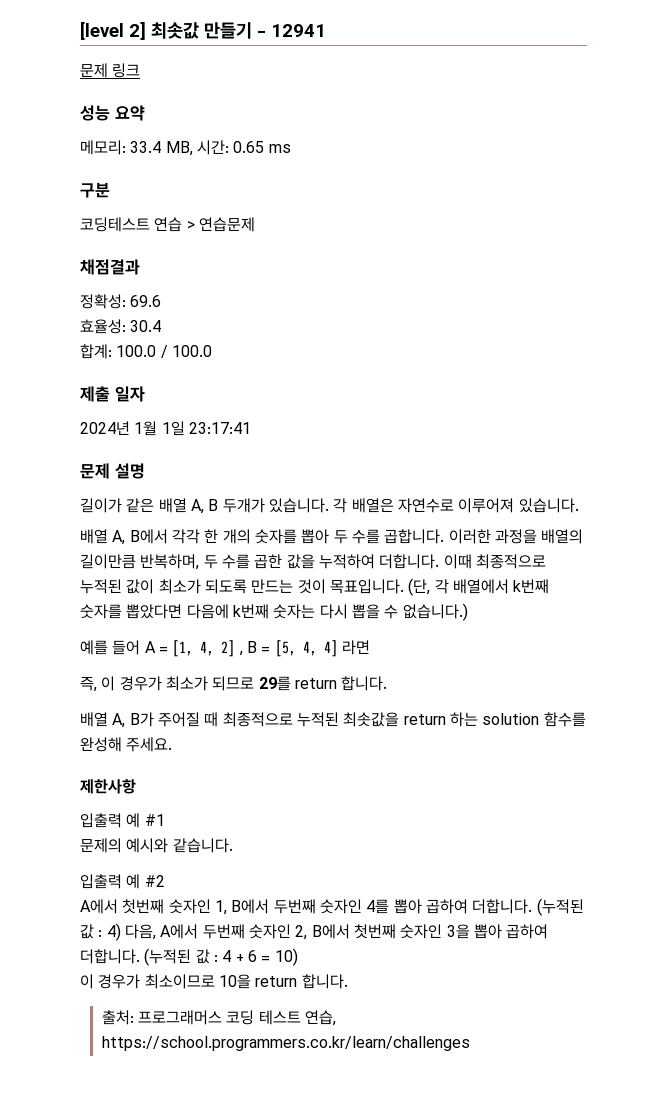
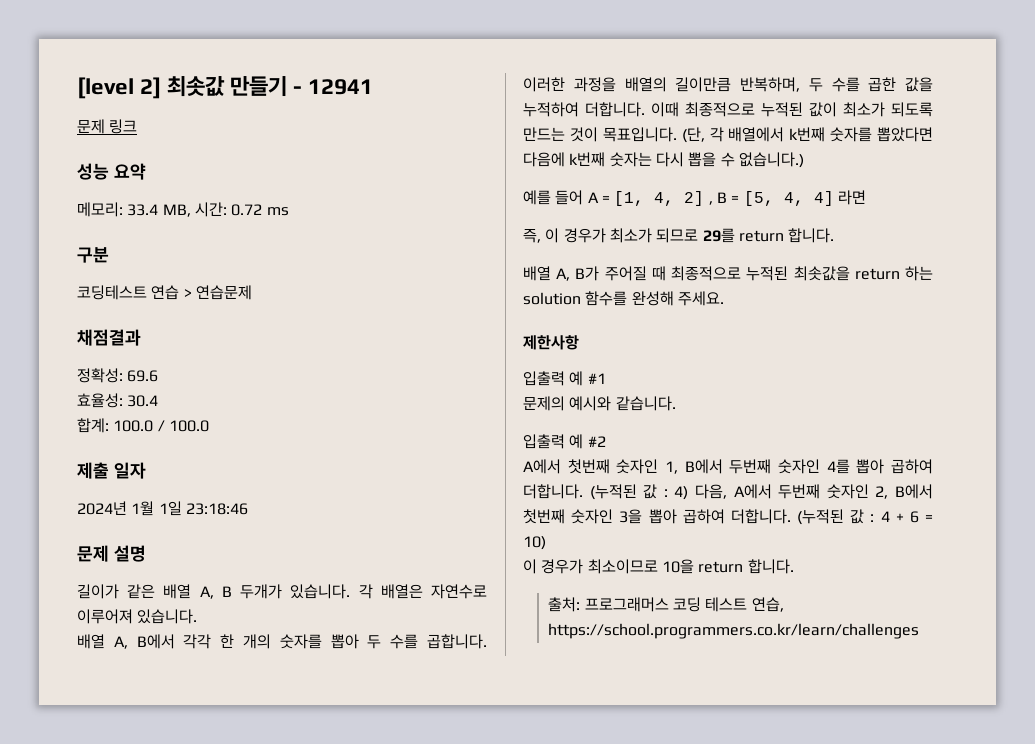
[233,141,265,153] 0.65 -> [231,204,263,216] 0.72
[188,422,251,434] 23:17:41 -> [185,503,248,515] 23:18:46

